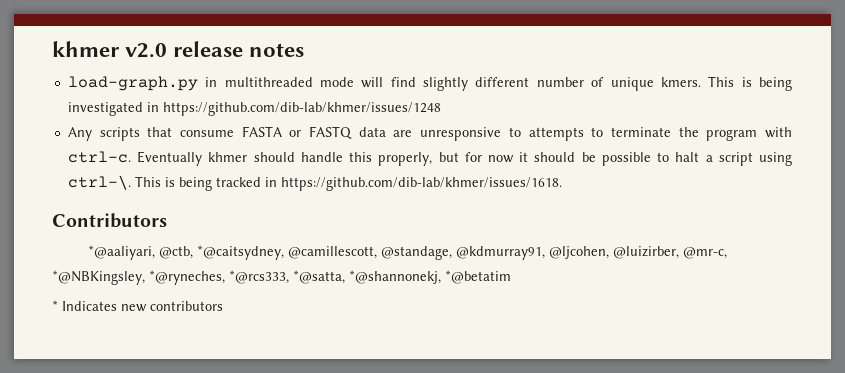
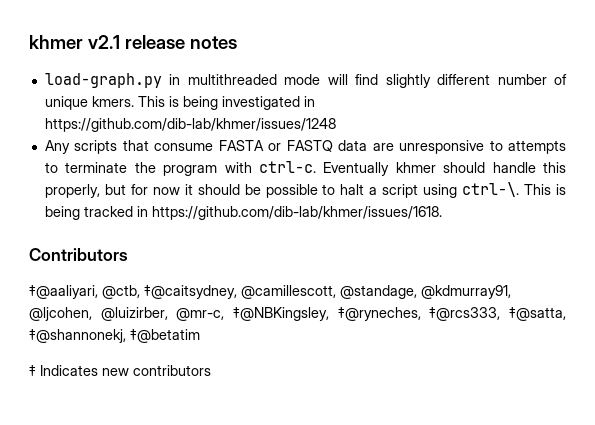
[52,41,168,58] khmer v2.0 -> [29,35,120,49] khmer v2.1
[87,245,284,260] *@aaliyari, @ctb, *@caitsydney, -> [29,285,237,299] ‡@aaliyari, @ctb, ‡@caitsydney,
[52,270,511,285] [52,300,58,311] *@NBKingsley, *@ryneches, *@rcs333, *@satta, *@shannonekj, *@betatim // * -> [233,307,566,321] [29,329,200,343] [29,365,36,376] ‡@NBKingsley, ‡@ryneches, ‡@rcs333, ‡@satta, ‡@shannonekj, ‡@betatim // ‡

